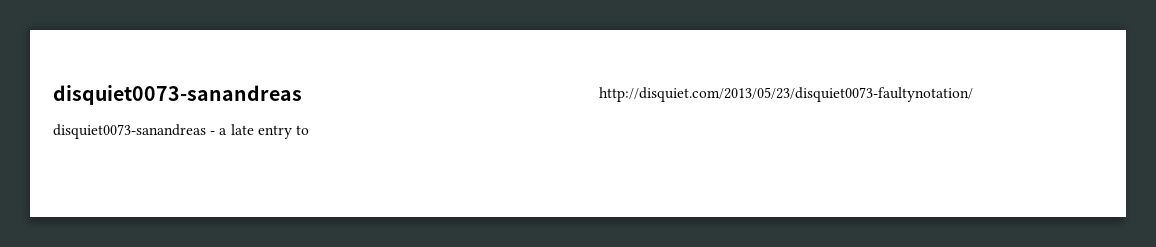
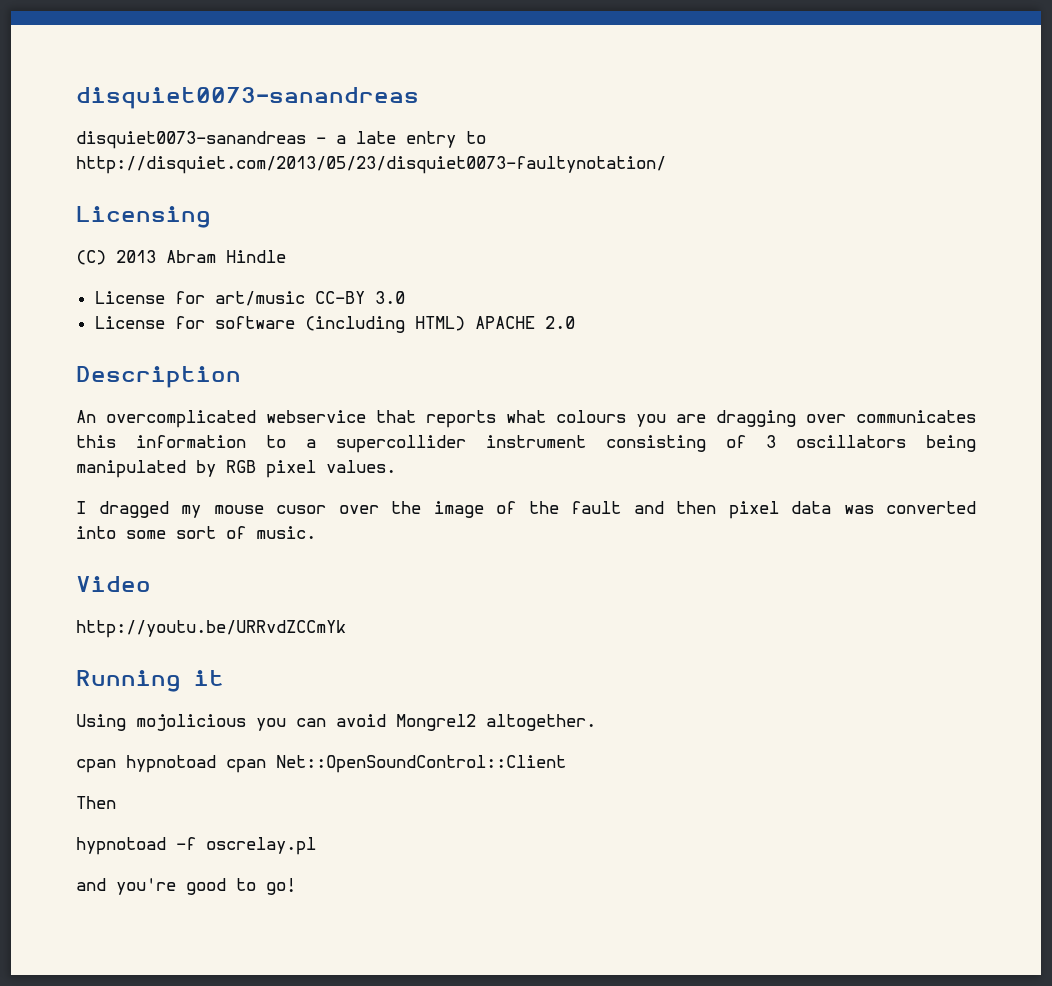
(973, 94) none -> [76,206,211,228] [76,250,286,265] [94,291,405,306] [94,316,575,333] [76,366,241,388] [76,410,976,428] [76,435,976,453] [76,460,396,478] [76,501,976,519] [76,526,316,539] [76,576,151,592] [76,620,346,638] [76,670,224,692] [76,714,596,731] [76,755,566,773] [76,796,116,809] [76,837,316,855] [76,878,296,895] // Licensing // (C) 2013 Abram Hindle // License for art/music CC-BY 3.0 // License for software (including HTML) APACHE 2.0 // Description // An overcomplicated webservice that reports what colours you are dragging over communicates this information to a supercollider instrument consisting of 3 oscillators being manipulated by RGB pixel values. // I dragged my mouse cusor over the image of the fault and then pixel data was converted into some sort of music. // Video // http://youtu.be/URRvdZCCmYk // Running it // Using mojolicious you can avoid Mongrel2 altogether. // cpan hypnotoad cpan Net::OpenSoundControl::Client // Then // hypnotoad -f oscrelay.pl // and you're good to go!

